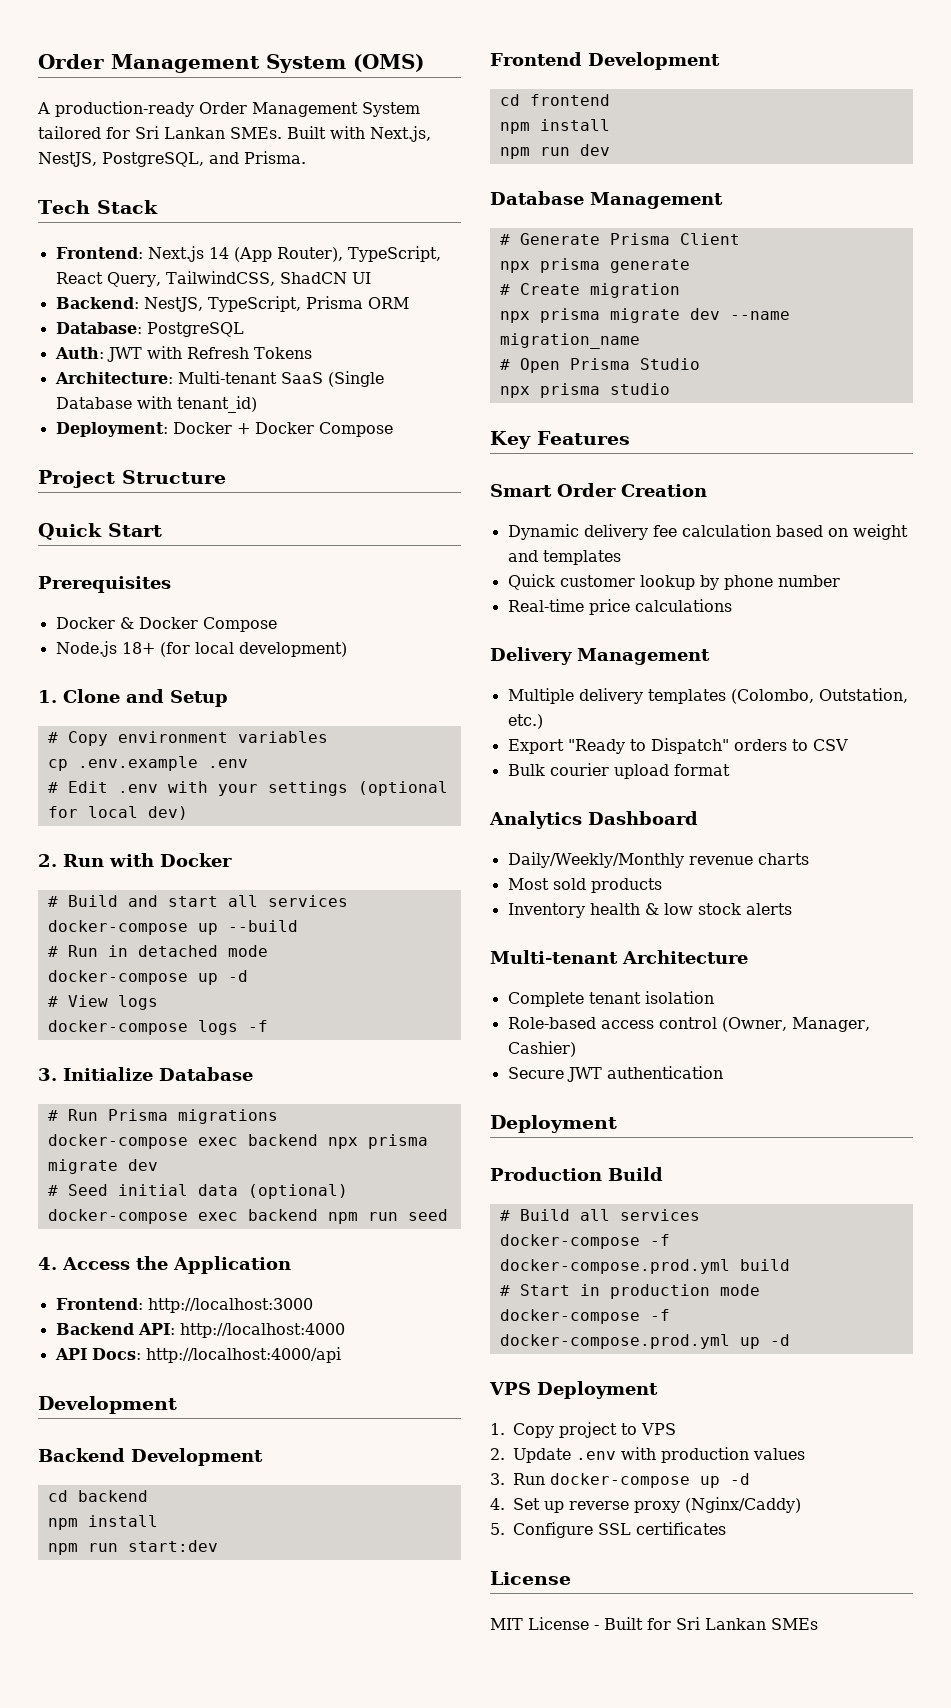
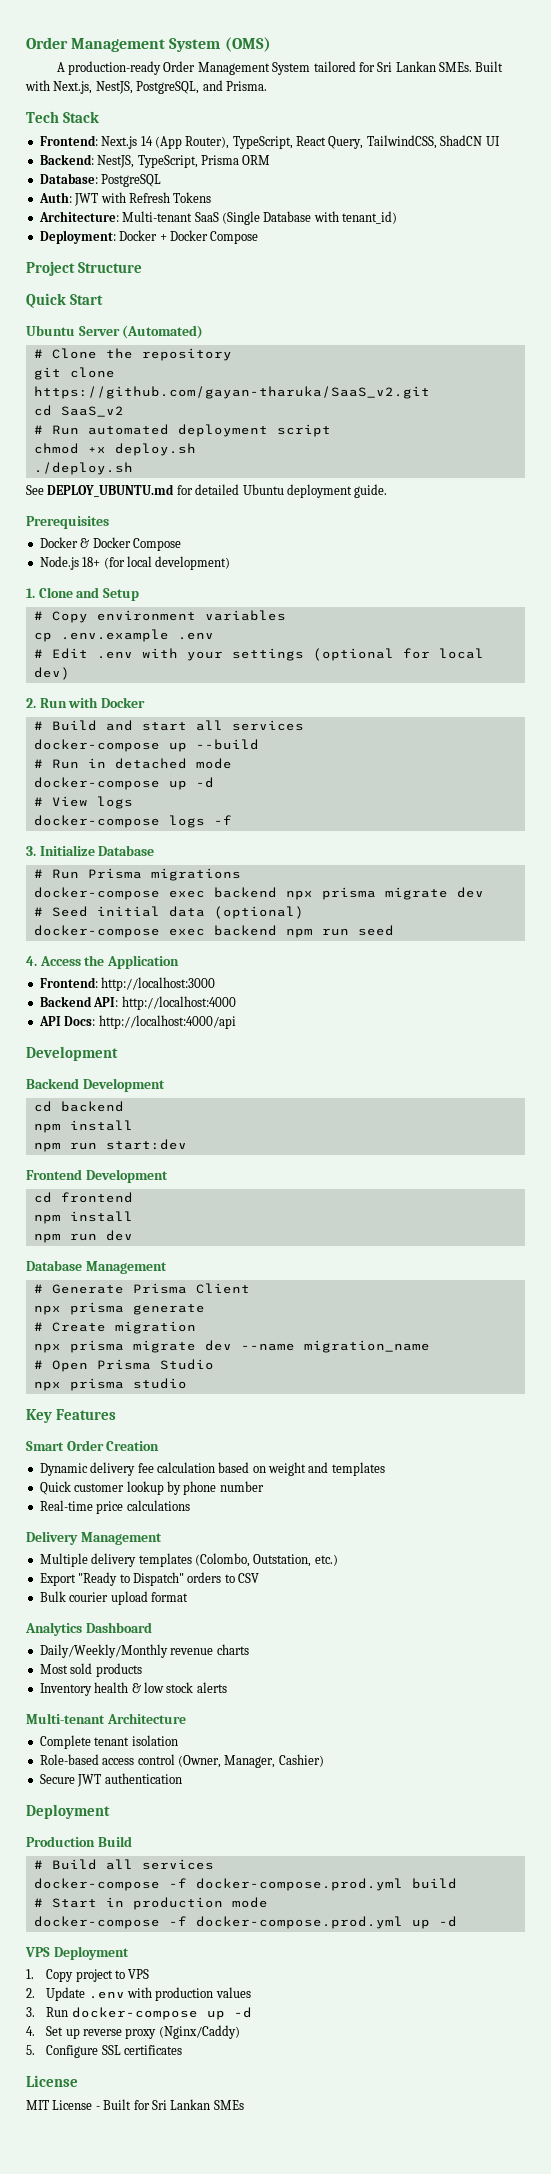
(162, 530) none -> [26,325,204,339] [33,348,232,361] [33,367,115,380] [33,386,430,399] [33,405,124,417] [33,424,331,437] [33,443,196,456] [33,462,133,475] [26,484,388,498] // Ubuntu Server (Automated) // # Clone the repository // git clone https://github.com/gayan-tharuka/SaaS_v2.git // cd SaaS_v2 // # Run automated deployment script // chmod +x deploy.sh // ./deploy.sh // See DEPLOY_UBUNTU.md for detailed Ubuntu deployment guide.

